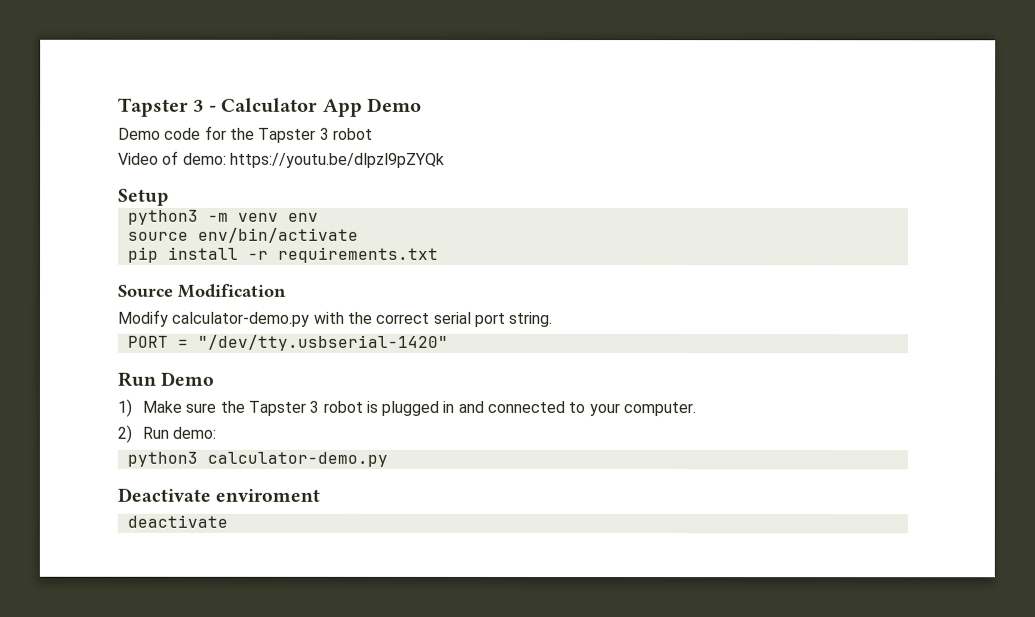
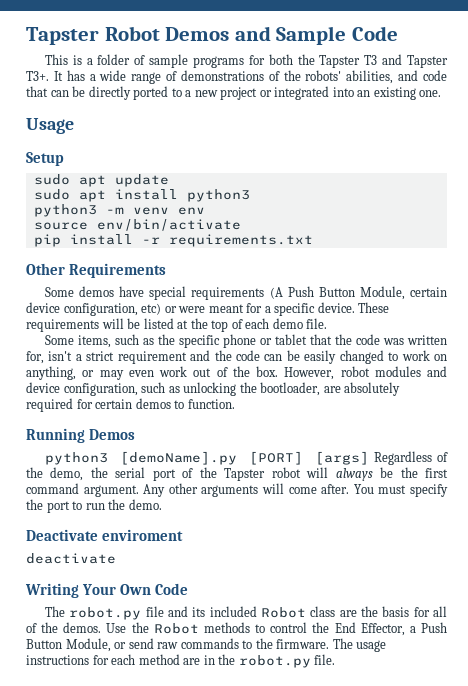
[118,97,422,117] [118,125,373,143] [118,150,445,168] [118,188,169,206] Tapster 3 - Calculator App Demo // Demo code for the Tapster 3 robot // Video of demo: https://youtu.be/dlpzl9pZYQk // Setup -> [26,26,398,45] [44,54,448,68] [26,70,448,84] [26,86,442,100] [26,118,74,134] [26,152,64,166] [33,174,169,187] [33,189,250,202] Tapster Robot Demos and Sample Code // This is a folder of sample programs for both the Tapster T3 and Tapster T3+. It has a wide range of demonstrations of the robots' abilities, and code that can be directly ported to a new project or integrated into an existing one. // Usage // Setup // sudo apt update // sudo apt install python3
[118,283,287,298] [117,309,553,328] [126,334,448,351] [117,371,215,387] [117,398,697,417] [117,424,217,443] [126,451,388,467] [117,487,321,502] [126,514,228,528] Source Modification // Modify calculator-demo.py with the correct serial port string. // PORT = "/dev/tty.usbserial-1420" // Run Demo // 1) Make sure the Tapster 3 robot is plugged in and connected to your computer. // 2) Run demo: // python3 calculator-demo.py // Deactivate enviroment // deactivate -> [26,263,167,278] [44,286,448,300] [26,302,390,316] [26,318,328,332] [44,334,447,348] [26,350,448,364] [26,366,447,380] [26,382,401,396] [26,398,235,412] [26,428,136,443] [44,451,448,465] [26,467,448,481] [26,483,449,497] [26,499,162,513] [26,529,184,541] [26,553,116,564] [25,583,189,598] [44,606,447,620] [26,622,447,636] [26,638,387,652] [26,654,336,668] Other Requirements // Some demos have special requirements (A Push Button Module, certain device configuration, etc) or were meant for a specific device. These requirements will be listed at the top of each demo file. // Some items, such as the specific phone or tablet that the code was written for, isn't a strict requirement and the code can be easily changed to work on anything, or may even work out of the box. However, robot modules and device configuration, such as unlocking the bootloader, are absolutely required for certain demos to function. // Running Demos // python3 [demoName].py [PORT] [args] Regardless of the demo, the serial port of the Tapster robot will always be the first command argument. Any other arguments will come after. You must specify the port to run the demo. // Deactivate enviroment // deactivate // Writing Your Own Code // The robot.py file and its included Robot class are the basis for all of the demos. Use the Robot methods to control the End Effector, a Push Button Module, or send raw commands to the firmware. The usage instructions for each method are in the robot.py file.

